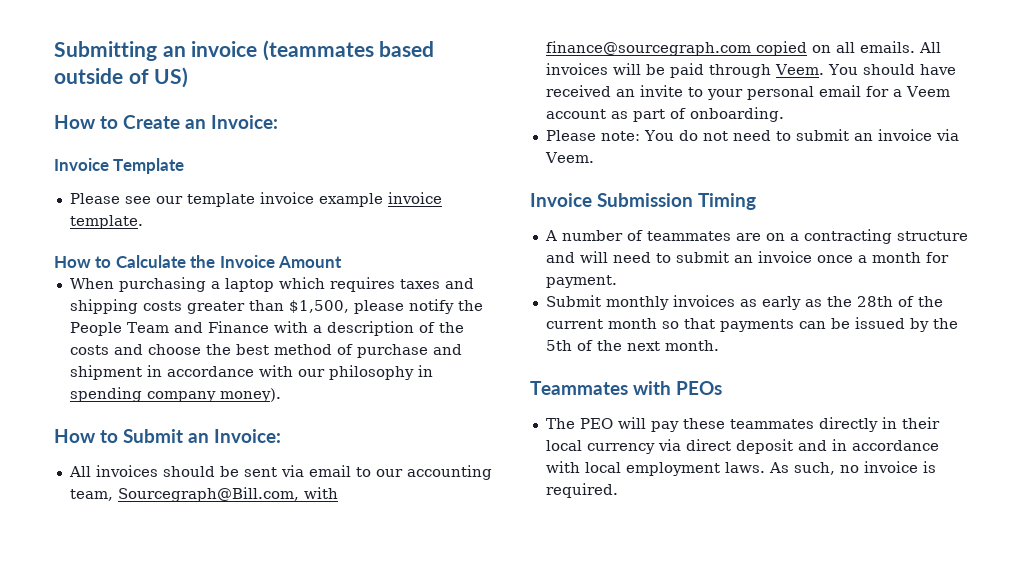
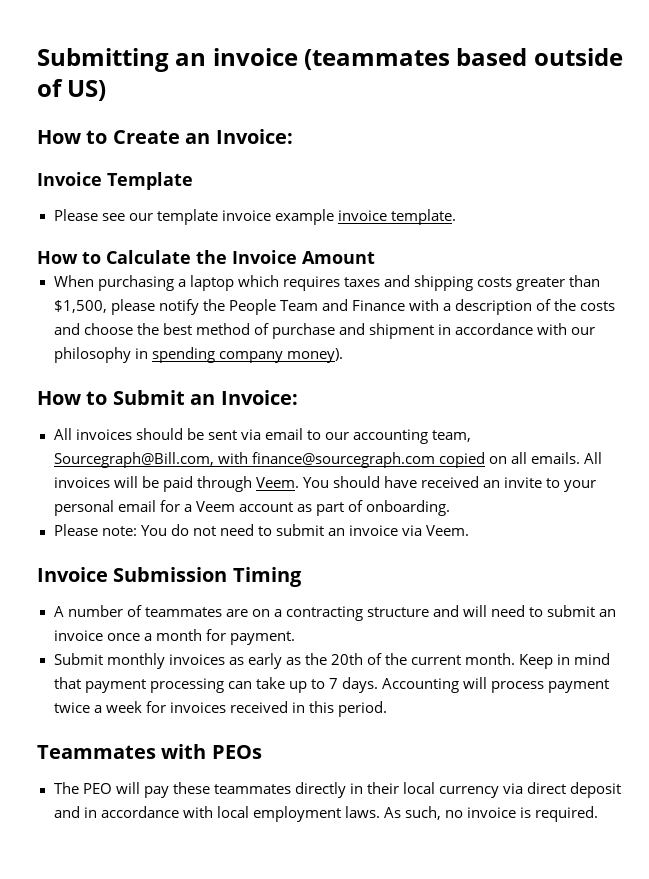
[856,296,893,307] 28th -> [330,653,363,665] 20th
[607,317,958,332] [545,340,719,351] month so that payments can be issued by the 5th of the next month. -> [465,653,611,669] [53,677,610,693] [53,701,387,717] month. Keep in mind that payment processing can take up to 7 days. Accounting will process payment twice a week for invoices received in this period.

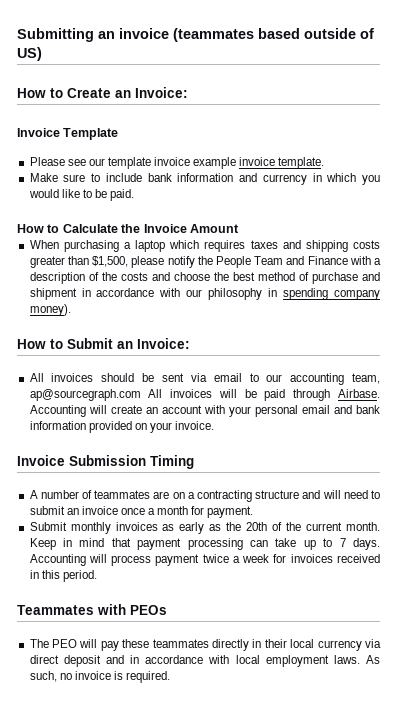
(456, 217) none -> [29,173,381,185] [28,189,135,201] // Make sure to include bank information and currency in which you would like to be paid.
[53,452,580,468] Sourcegraph@Bill.com, with finance@sourcegraph.com copied on all emails. -> [29,389,141,401] ap@sourcegraph.com
[255,476,597,492] [53,500,450,516] [53,524,470,536] Veem. You should have received an invite to your personal email for a Veem account as part of onboarding. // Please note: You do not need to submit an invoice via Veem. -> [338,389,380,398] [29,405,381,417] [29,421,215,433] Airbase. Accounting will create an account with your personal email and bank information provided on your invoice.

